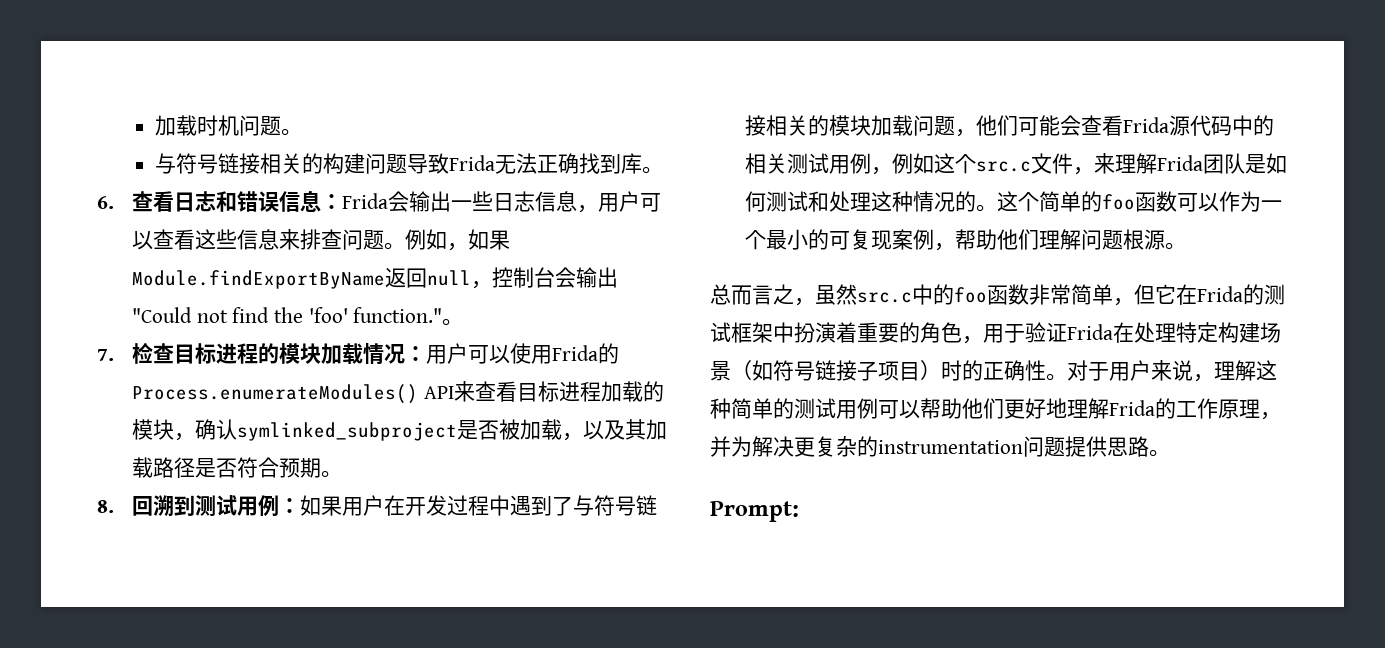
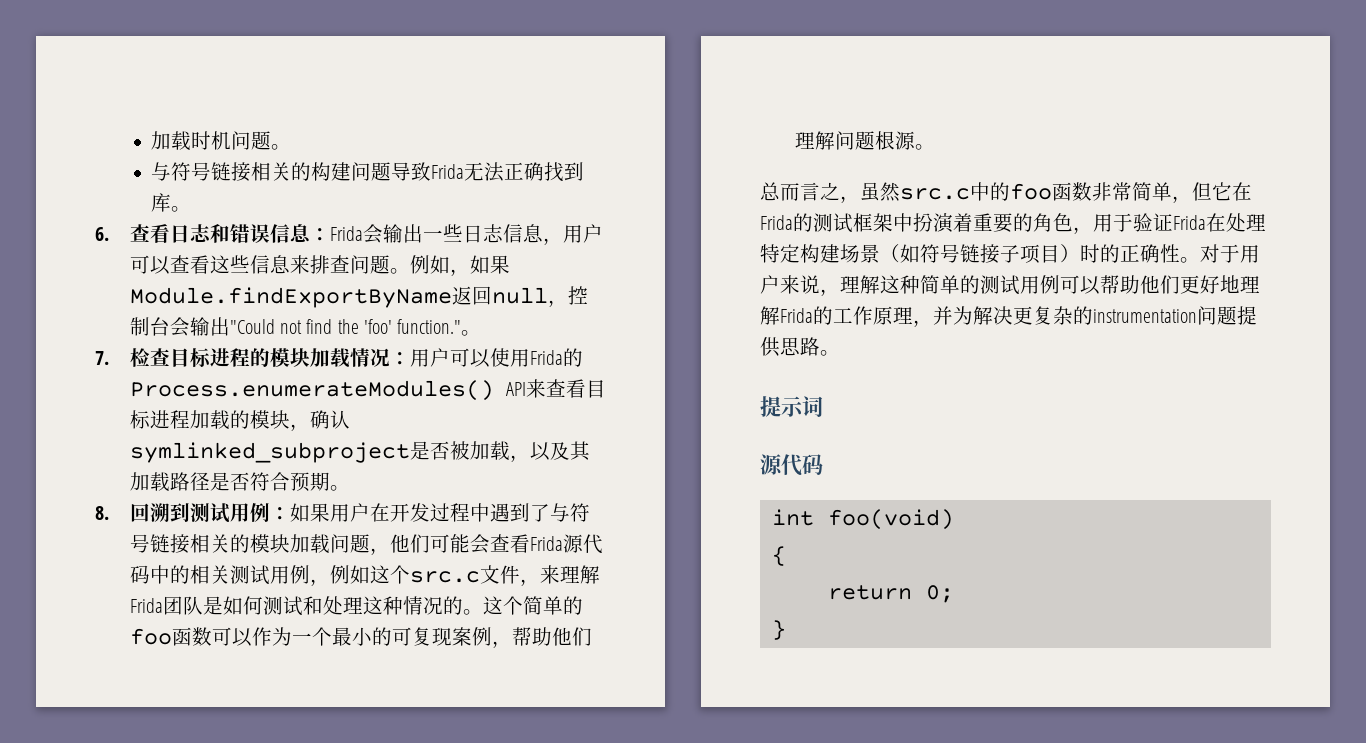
[710,501,799,522] Prompt: -> [760,396,823,417] [760,454,823,476] [771,509,954,530] [771,546,786,566] [827,585,954,603] [771,620,786,640] 提示词 // 源代码 // int foo(void) // { // return 0; // }

